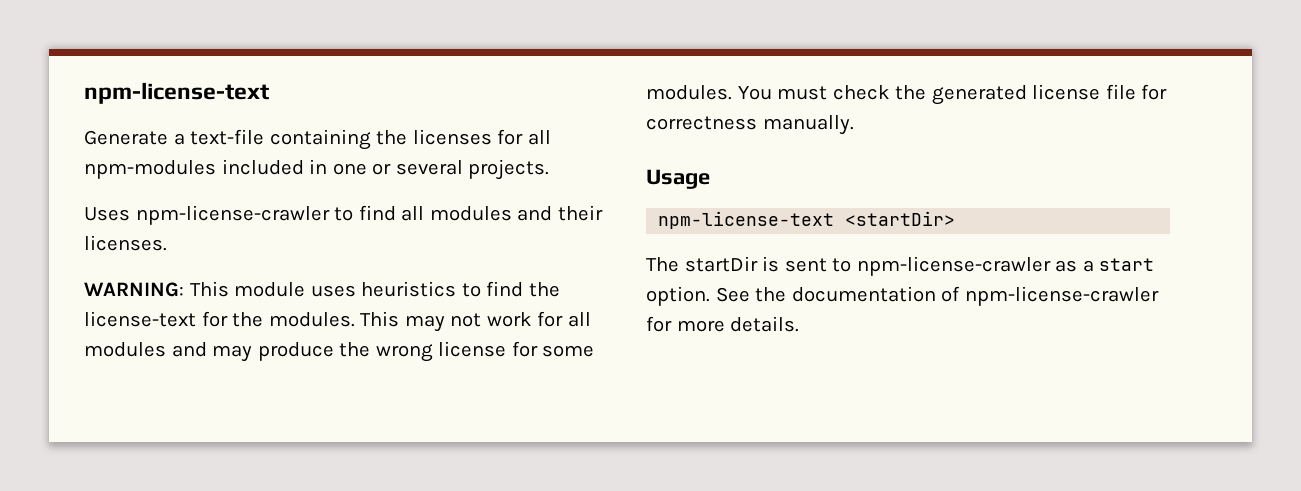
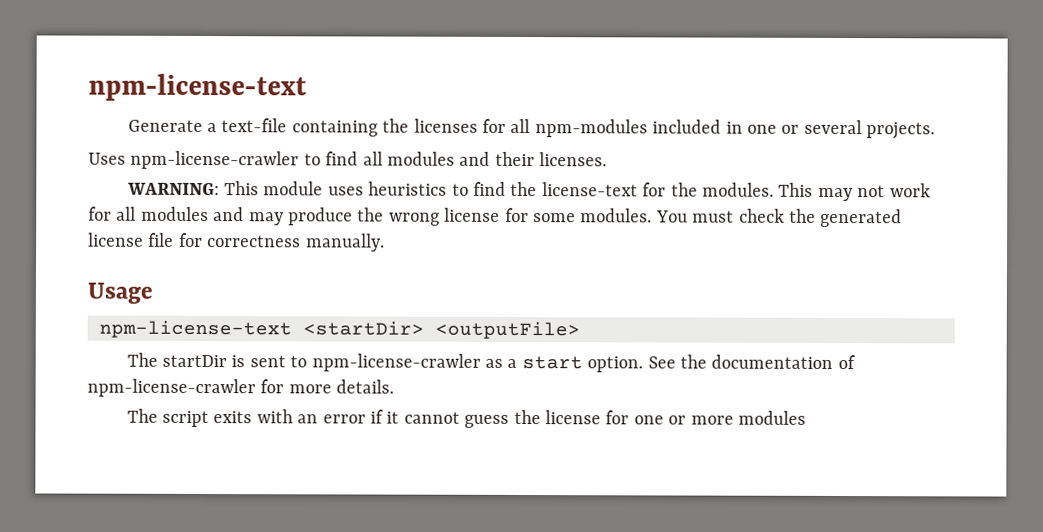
(956, 218) none -> [435,321,580,340] <outputFile>
(800, 324) none -> [126,408,807,428] // The script exits with an error if it cannot guess the license for one or more modules

